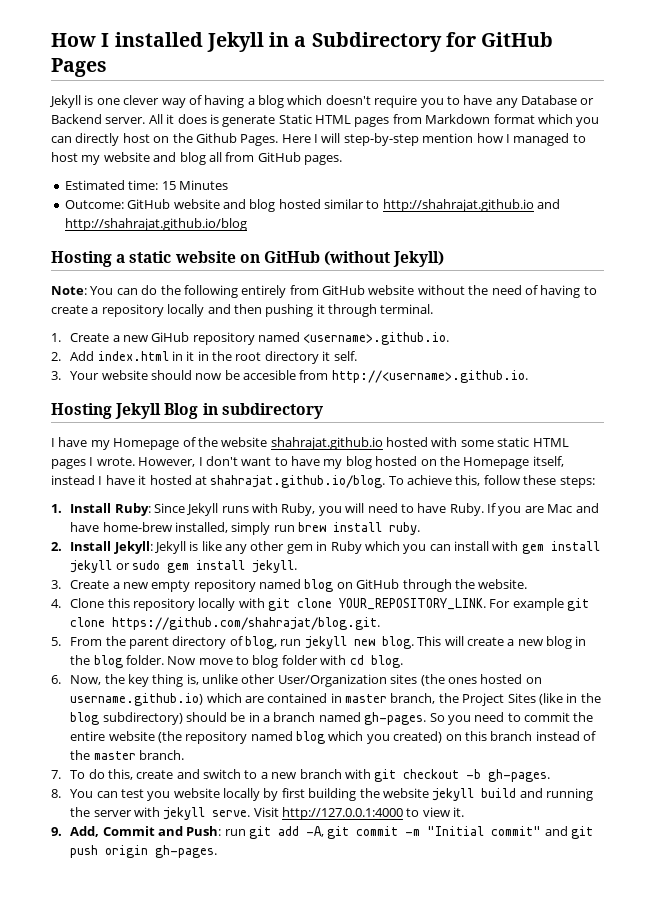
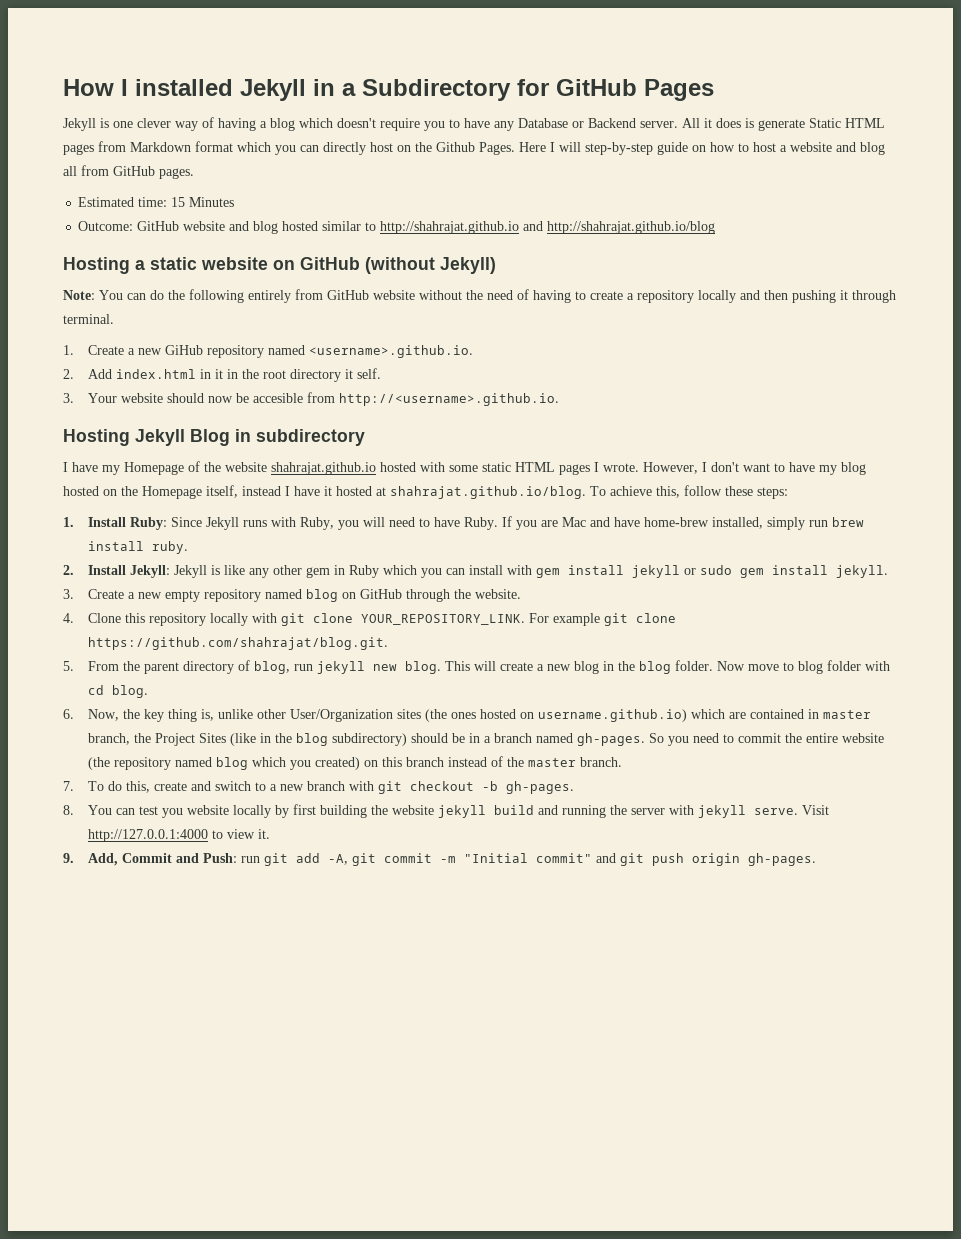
[422,133,570,146] mention how I managed -> [657,142,735,155] guide on how
[81,155,101,165] my -> [780,145,787,152] a

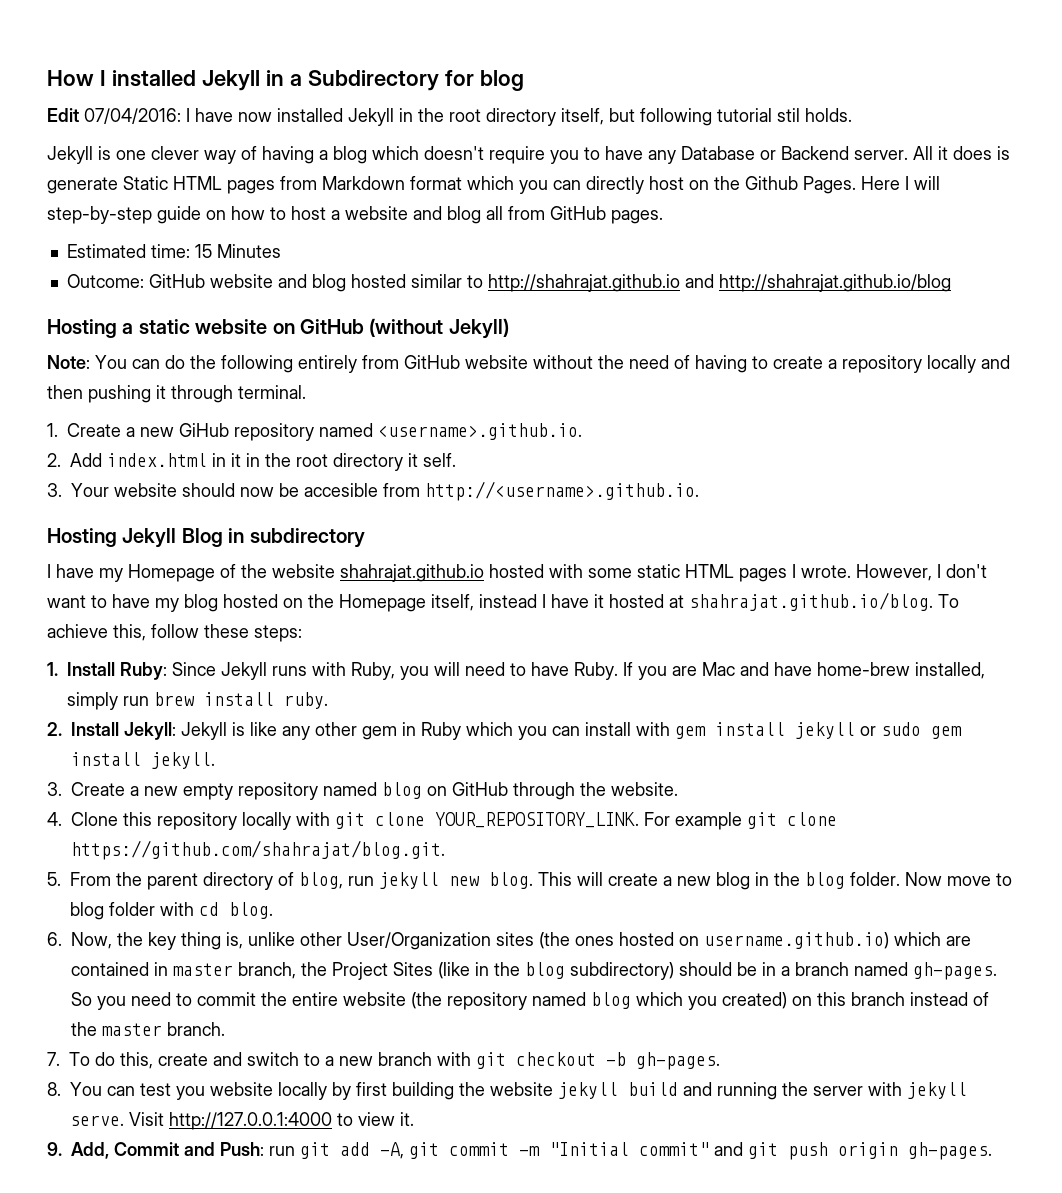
[556,79,714,101] GitHub Pages -> [479,70,524,91] [47,108,852,126] blog // Edit 07/04/2016: I have now installed Jekyll in the root directory itself, but following tutorial stil holds.

